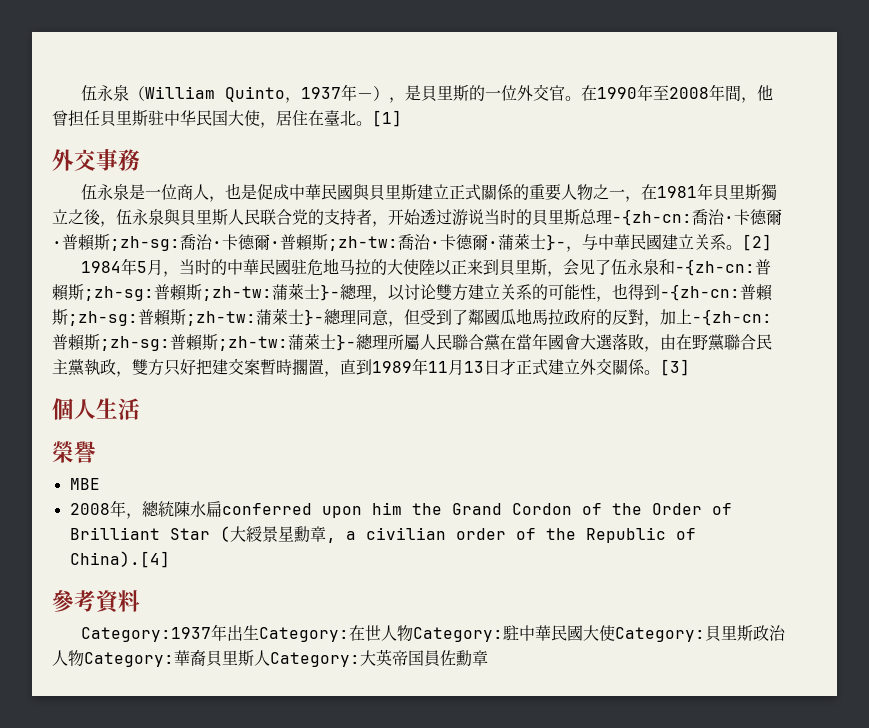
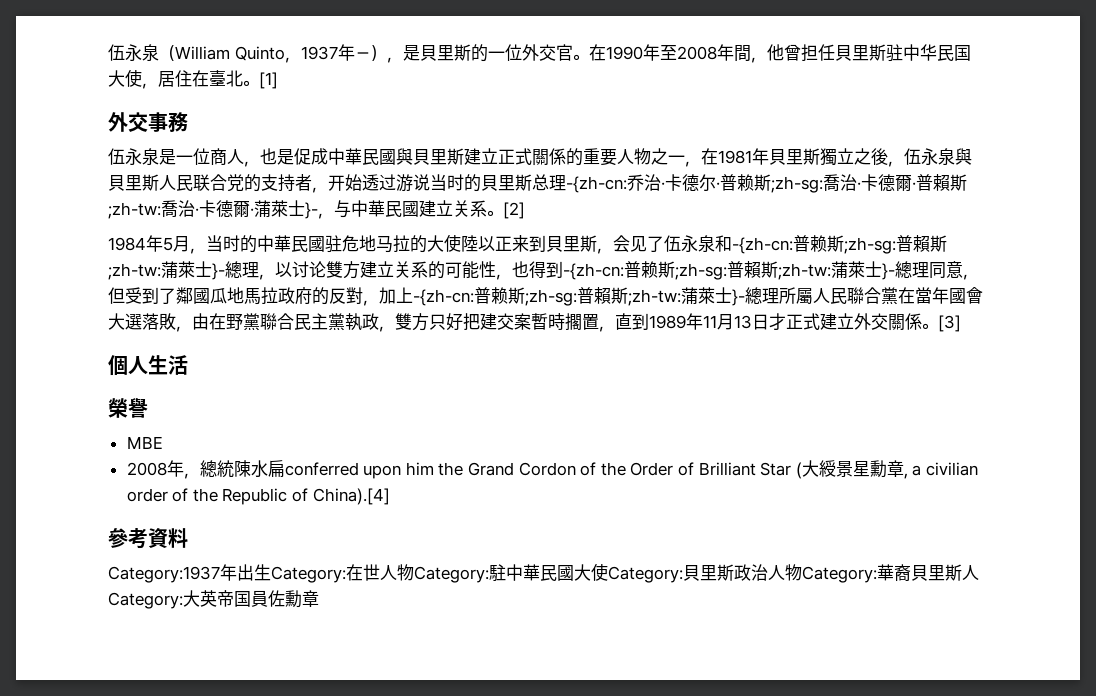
[692,209,782,225] [52,234,95,251] 喬治·卡德爾·普賴 -> [627,174,754,191] 乔治·卡德尔·普赖
[52,284,69,301] 賴 -> [810,235,827,252] 赖
[756,284,773,301] 賴 -> [641,261,658,278] 赖
[68,334,85,351] 賴 -> [491,287,508,304] 赖

